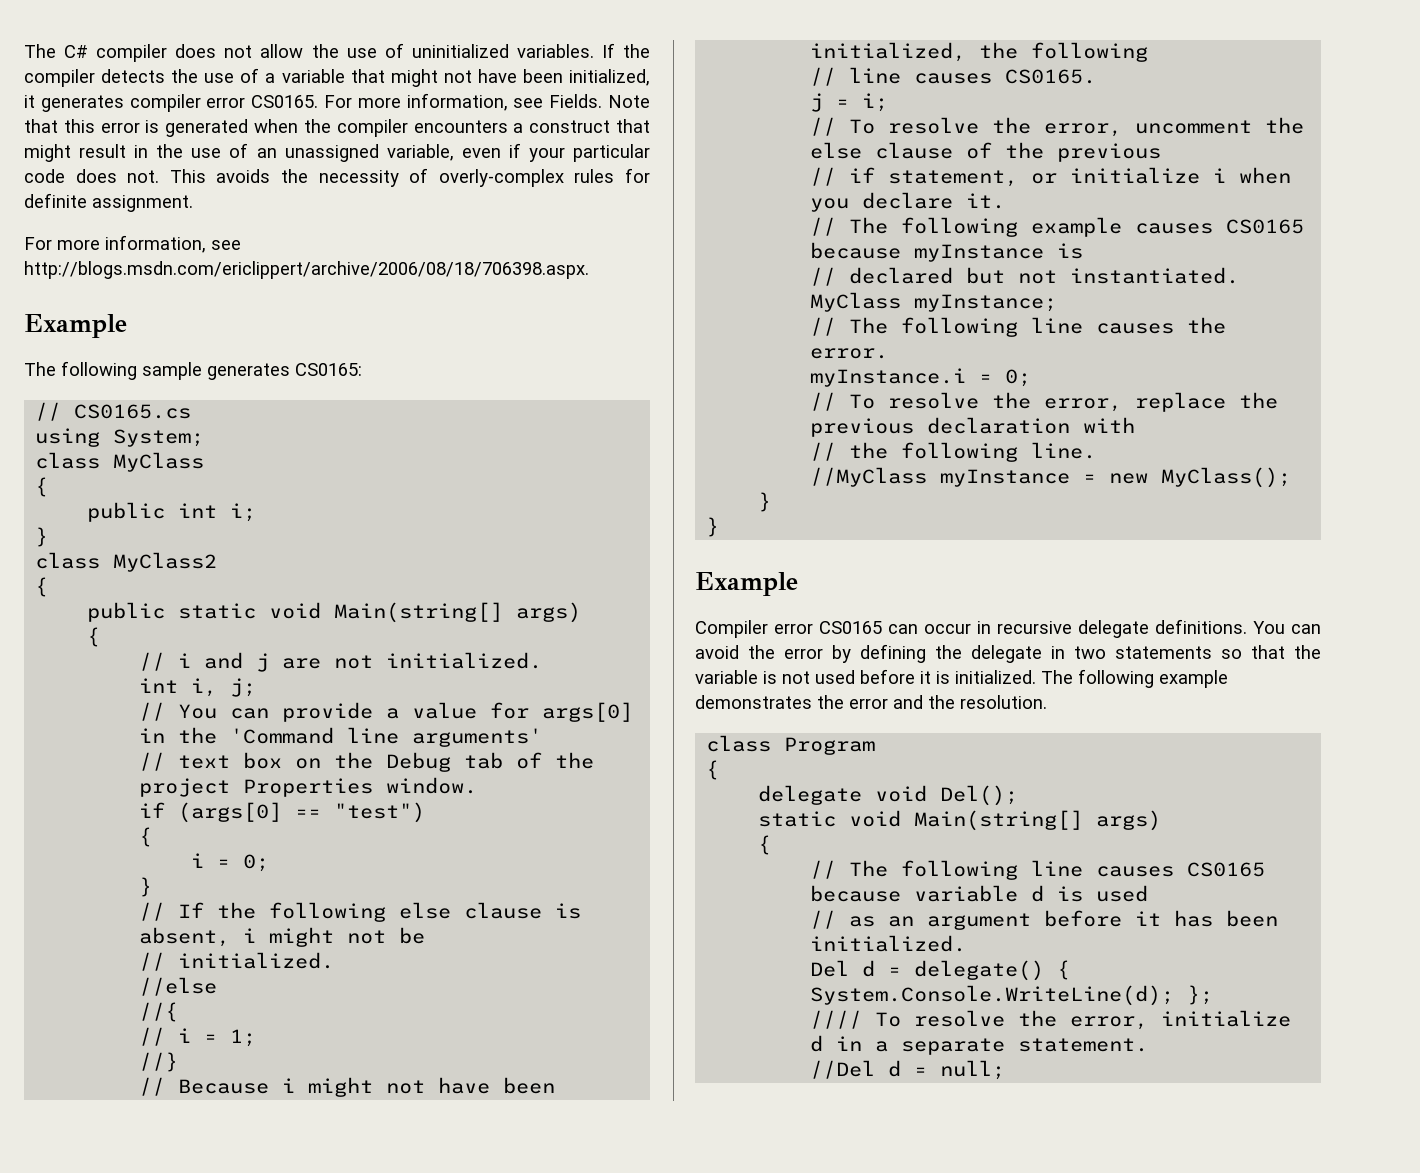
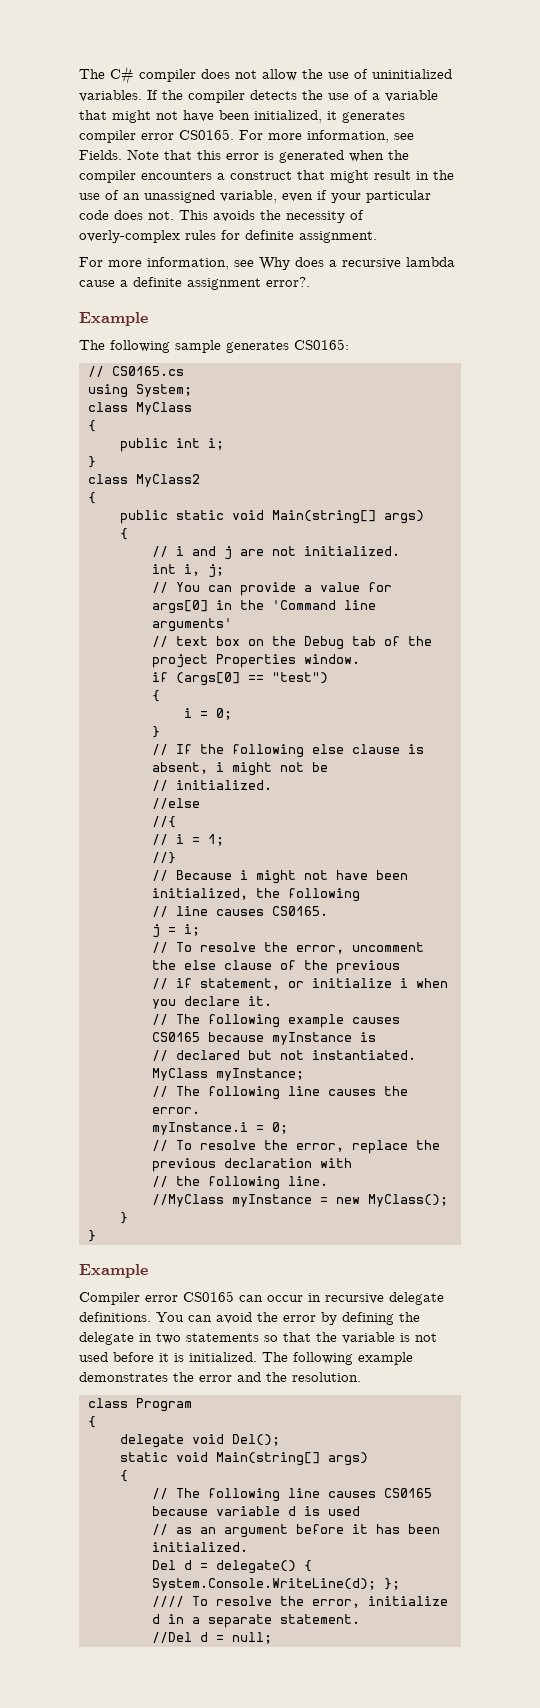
[24,261,589,279] http://blogs.msdn.com/ericlippert/archive/2006/08/18/706398.aspx. -> [259,257,455,270] [79,277,310,290] Why does a recursive lambda cause a definite assignment error?.

